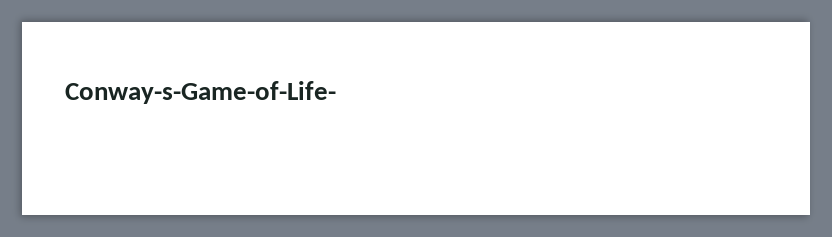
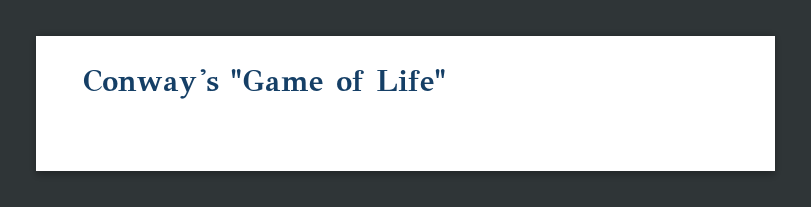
[65,81,336,104] Conway-s-Game-of-Life- -> [83,69,446,99] Conway's "Game of Life"

